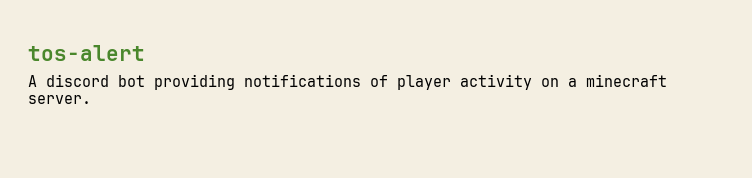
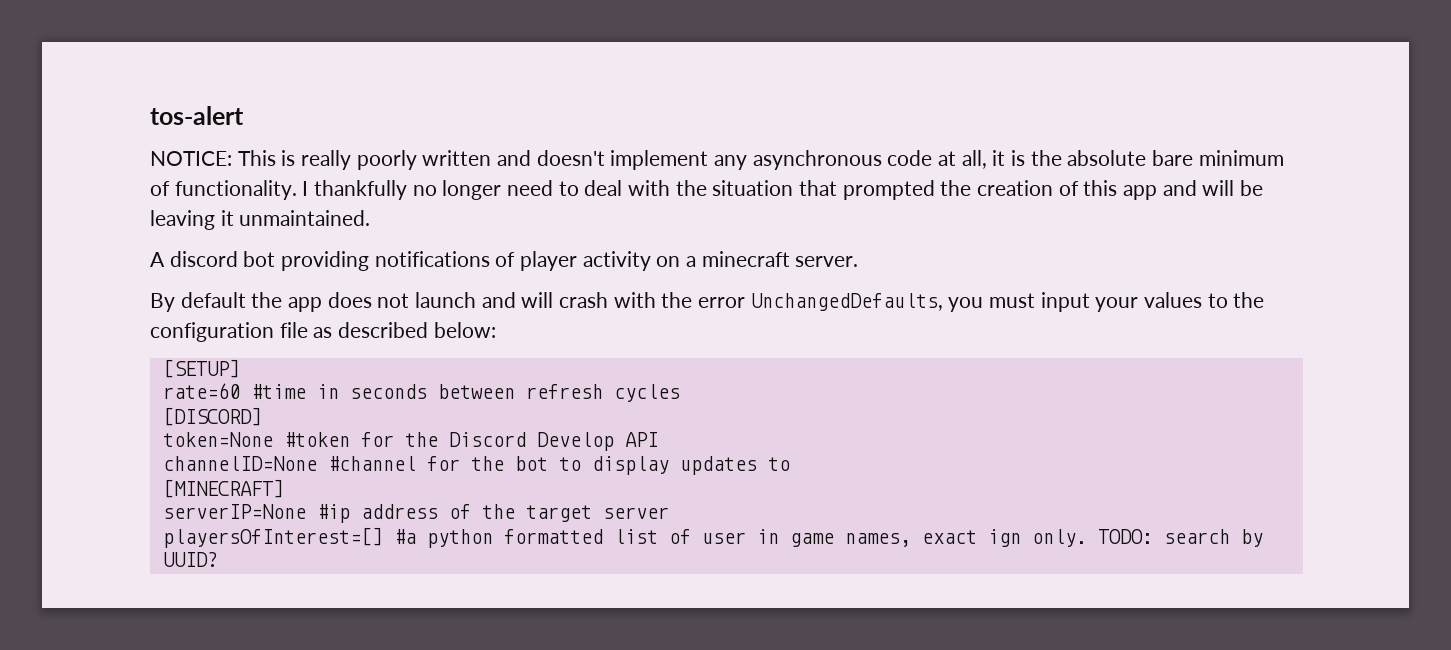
(145, 53) none -> [150,150,1284,170] [150,180,1264,200] [150,210,371,230] // NOTICE: This is really poorly written and doesn't implement any asynchronous code at all, it is the absolute bare minimum of functionality. I thankfully no longer need to deal with the situation that prompted the creation of this app and will be leaving it unmaintained.
(91, 99) none -> [150,292,1265,312] [150,322,496,342] [162,359,240,378] [162,383,680,402] [162,407,262,426] [162,432,658,451] [162,456,790,475] [162,479,284,498] [162,504,669,523] [162,527,1263,548] [162,552,218,567] // By default the app does not launch and will crash with the error UnchangedDefaults, you must input your values to the configuration file as described below: // [SETUP] // rate=60 #time in seconds between refresh cycles // [DISCORD] // token=None #token for the Discord Develop API // channelID=None #channel for the bot to display updates to // [MINECRAFT] // serverIP=None #ip address of the target server // playersOfInterest=[] #a python formatted list of user in game names, exact ign only. TODO: search by UUID?

